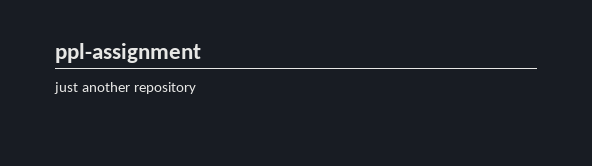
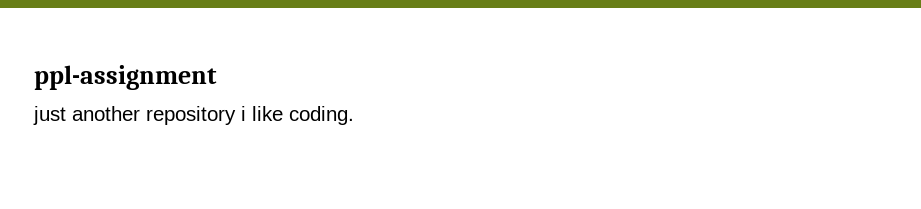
(196, 88) none -> [241,106,354,125] i like coding.

